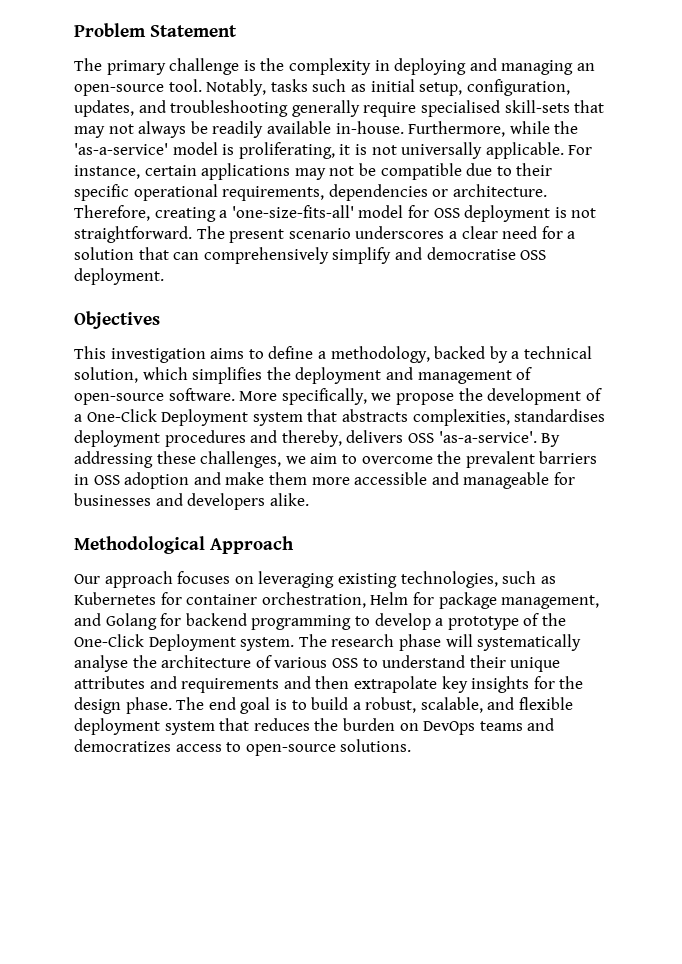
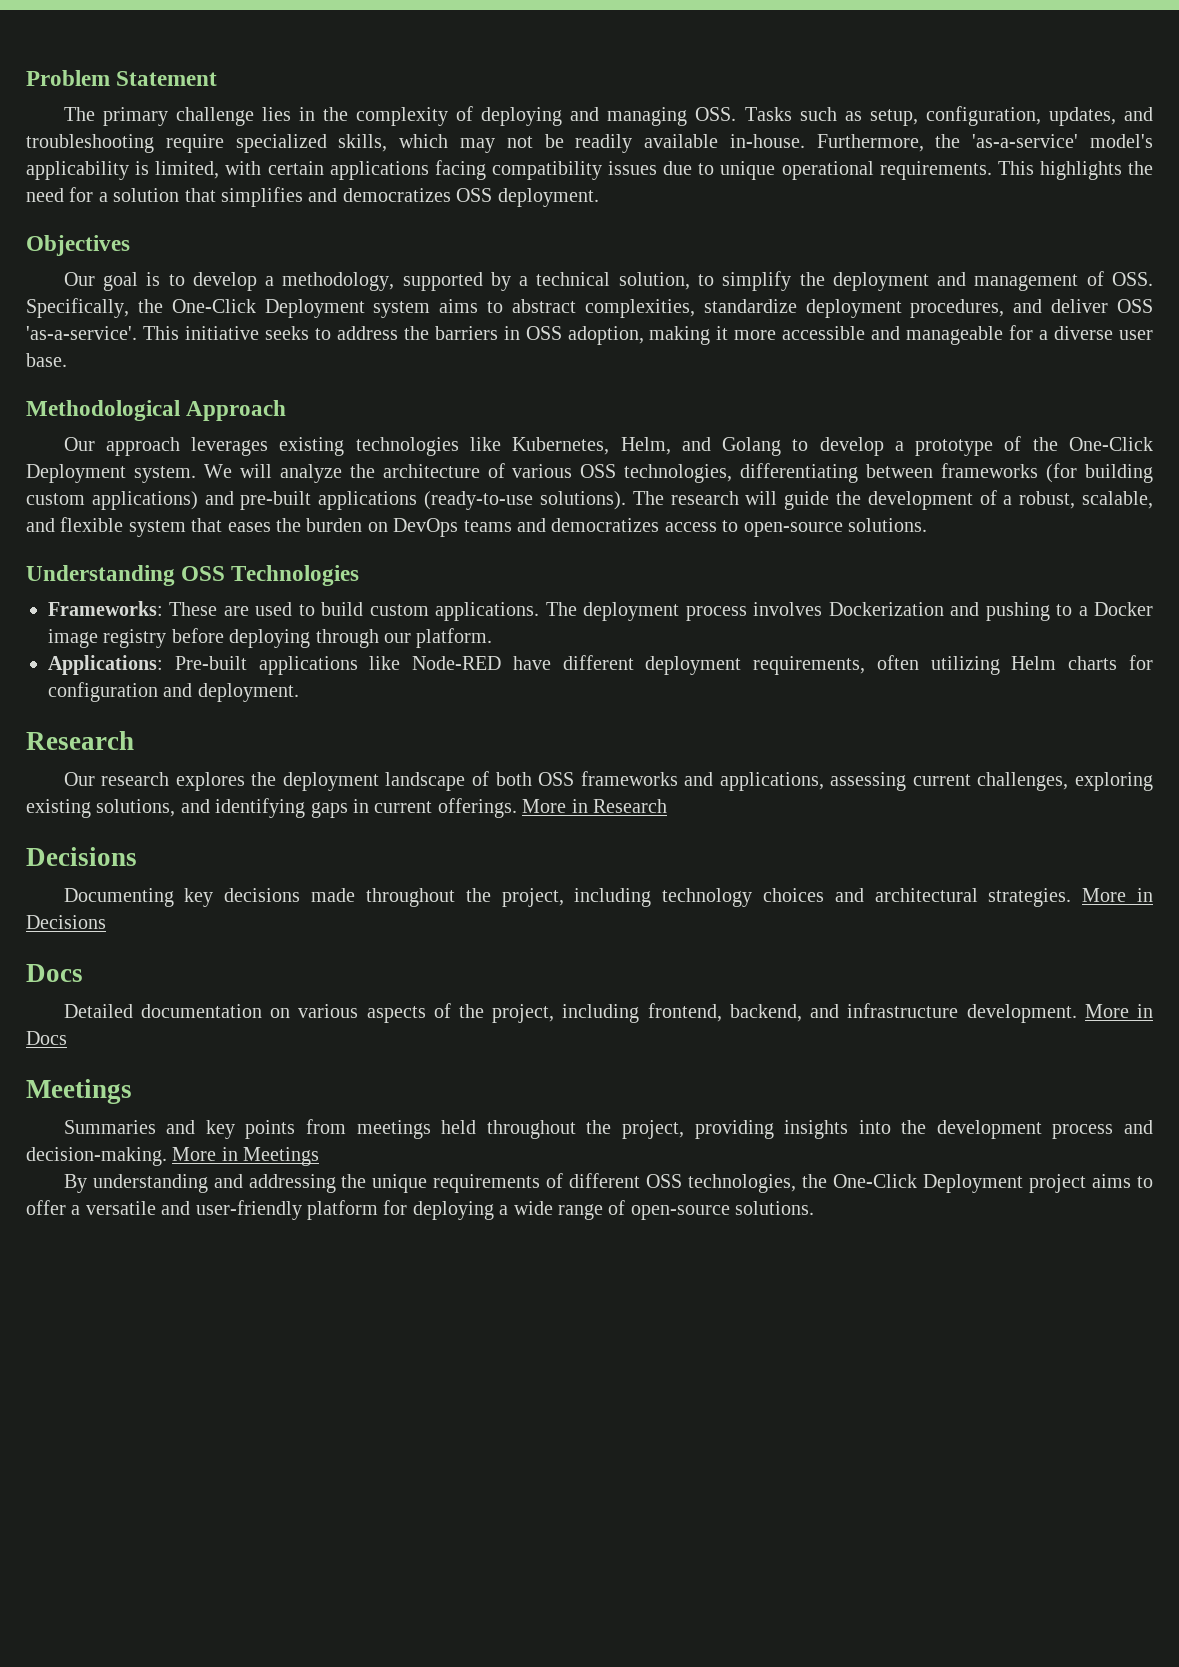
[243,60,256,71] is -> [261,107,315,121] lies in
[374,60,390,71] in -> [456,106,474,121] of
[576,63,595,71] [74,79,415,96] an open-source tool. Notably, tasks such as initial -> [695,107,862,121] OSS. Tasks such as
[291,100,605,117] [74,121,187,138] generally require specialised skill-sets that may not always -> [165,134,533,153] require specialized skills, which may not
[509,121,550,134] while -> (924, 143) none
[172,142,593,159] [74,163,553,180] [74,184,547,201] [74,205,597,222] [74,226,498,243] model is proliferating, it is not universally applicable. For instance, certain applications may not be compatible due to their specific operational requirements, dependencies or architecture. Therefore, creating a 'one-size-fits-all' model for OSS deployment is not straightforward. The present scenario underscores a clear -> [1090,134,1154,148] [26,160,1153,180] model's applicability is limited, with certain applications facing compatibility issues due to unique operational requirements. This highlights the
[173,247,547,264] [74,268,164,285] [74,311,160,329] [74,346,314,363] can comprehensively simplify and democratise OSS deployment. // Objectives // This investigation aims to define -> [221,187,599,207] [26,235,130,256] [63,272,257,291] simplifies and democratizes OSS deployment. // Objectives // Our goal is to develop
[434,346,486,359] backed -> [402,272,483,291] supported
[142,367,263,384] which simplifies -> [698,271,792,291] to simplify
[74,388,602,405] [74,409,606,426] [74,430,561,447] [74,451,598,468] [74,472,307,489] open-source software. More specifically, we propose the development of a One-Click Deployment system that abstracts complexities, standardises deployment procedures and thereby, delivers OSS 'as-a-service'. By addressing these challenges, we aim to overcome the prevalent barriers in OSS adoption and make them -> [1112,272,1153,286] [26,298,1153,318] [26,326,729,345] OSS. Specifically, the One-Click Deployment system aims to abstract complexities, standardize deployment procedures, and deliver OSS 'as-a-service'. This initiative seeks to address the barriers in OSS adoption, making it
[74,493,309,510] businesses and developers alike. -> [1039,326,1154,340] [26,353,67,367] a diverse user base.
[177,571,556,588] [74,592,600,609] [74,613,352,630] focuses on leveraging existing technologies, such as Kubernetes for container orchestration, Helm for package management, and Golang for backend programming -> [191,437,782,456] leverages existing technologies like Kubernetes, Helm, and Golang
[298,634,582,651] [74,655,128,672] The research phase will systematically analyse -> [203,464,342,483] We will analyze
[362,655,561,672] [74,676,584,693] [74,697,349,714] to understand their unique attributes and requirements and then extrapolate key insights for the design phase. The end goal is to build -> [624,463,1153,483] [26,490,997,510] technologies, differentiating between frameworks (for building custom applications) and pre-built applications (ready-to-use solutions). The research will guide the development of
[74,718,310,735] deployment system that reduces -> [128,518,271,537] system that eases
(412, 745) none -> [26,565,360,586] [48,601,1154,621] [48,628,493,648] [48,655,1153,675] [48,682,299,702] [26,731,134,750] [63,771,1153,791] [26,798,667,818] [26,847,137,866] [63,888,1153,907] [26,915,106,929] [26,964,83,982] [63,1003,1153,1023] [26,1031,67,1045] [26,1079,132,1104] [63,1119,1153,1139] [26,1147,320,1166] [63,1173,1153,1193] [26,1200,815,1220] // Understanding OSS Technologies // Frameworks: These are used to build custom applications. The deployment process involves Dockerization and pushing to a Docker image registry before deploying through our platform. // Applications: Pre-built applications like Node-RED have different deployment requirements, often utilizing Helm charts for configuration and deployment. // Research // Our research explores the deployment landscape of both OSS frameworks and applications, assessing current challenges, exploring existing solutions, and identifying gaps in current offerings. More in Research // Decisions // Documenting key decisions made throughout the project, including technology choices and architectural strategies. More in Decisions // Docs // Detailed documentation on various aspects of the project, including frontend, backend, and infrastructure development. More in Docs // Meetings // Summaries and key points from meetings held throughout the project, providing insights into the development process and decision-making. More in Meetings // By understanding and addressing the unique requirements of different OSS technologies, the One-Click Deployment project aims to offer a versatile and user-friendly platform for deploying a wide range of open-source solutions.

